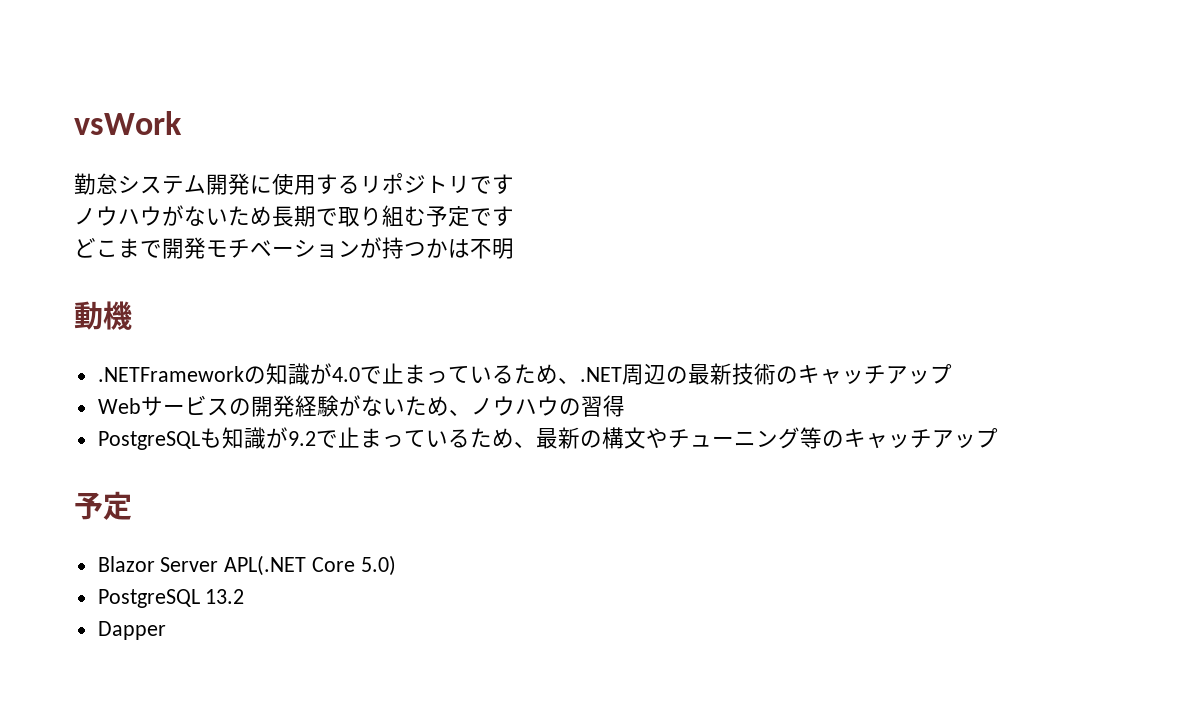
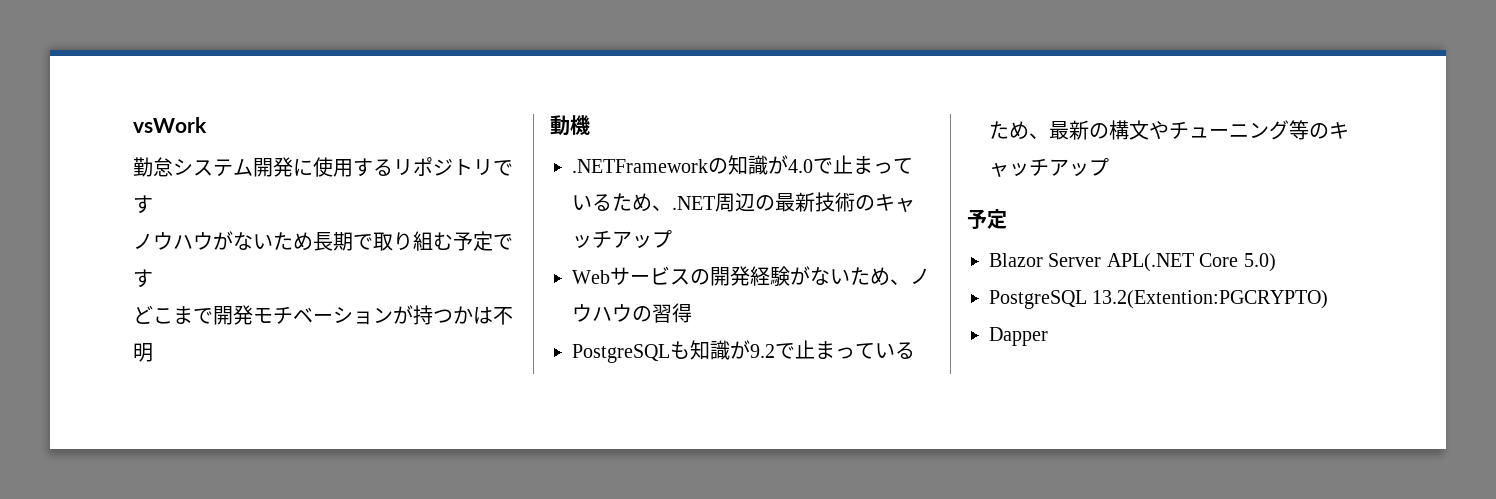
[205,589,245,604] 13.2 -> [1092,290,1329,309] 13.2(Extention:PGCRYPTO)

